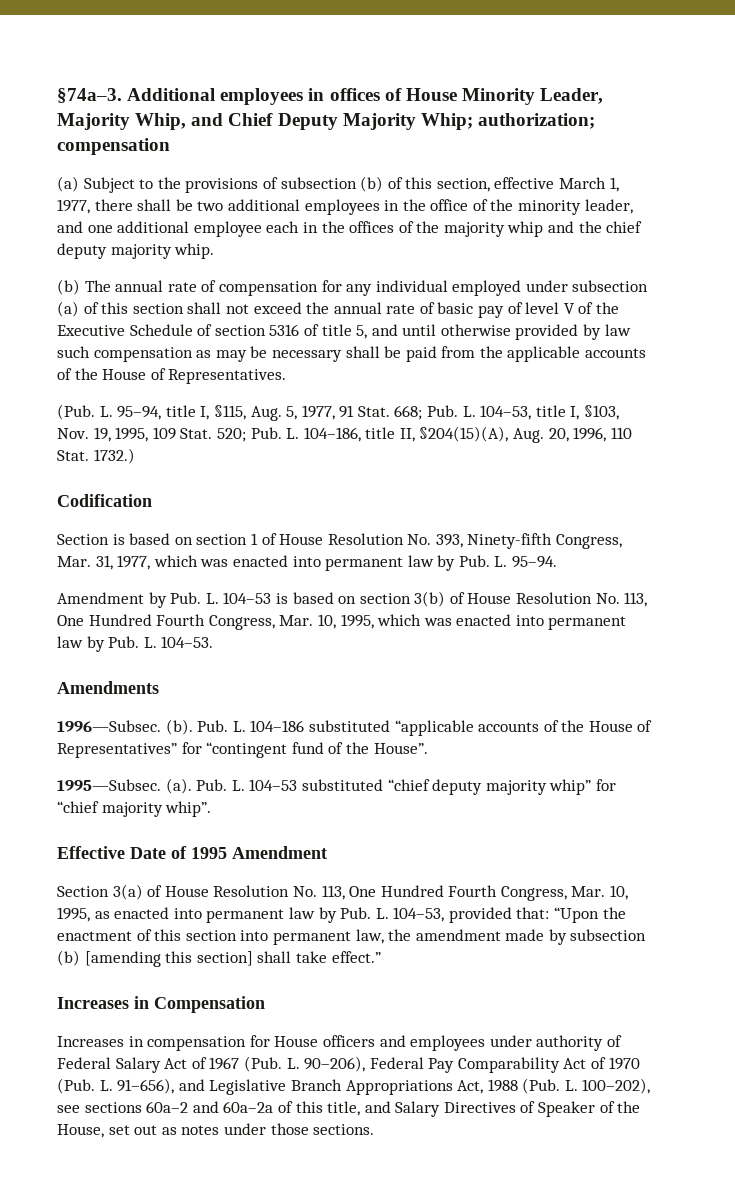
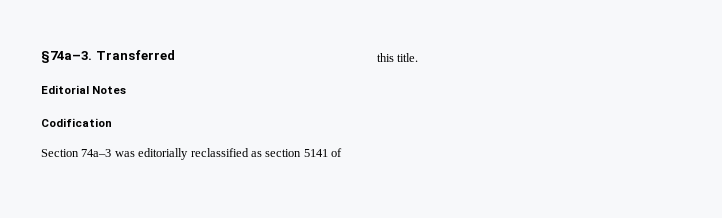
[127,88,604,105] [57,113,595,130] [57,138,170,155] [57,176,619,193] [57,199,633,215] [57,221,643,237] [57,243,215,259] [57,279,649,296] [57,301,620,318] [57,324,631,340] [57,346,647,362] [57,368,287,384] [57,404,620,421] [57,426,632,443] [57,448,135,464] [57,494,152,507] [57,533,623,549] [57,555,558,571] [57,591,648,608] [57,614,627,630] [57,636,214,652] [57,681,159,694] [57,719,653,736] [57,742,428,758] [57,778,616,795] [57,801,212,817] [57,846,327,859] [57,884,629,901] [57,907,626,923] [57,929,647,945] [57,950,381,967] [57,996,265,1013] [57,1035,622,1051] [57,1056,640,1073] [57,1078,651,1095] [57,1101,641,1117] [57,1123,375,1138] Additional employees in offices of House Minority Leader, Majority Whip, and Chief Deputy Majority Whip; authorization; compensation // (a) Subject to the provisions of subsection (b) of this section, effective March 1, 1977, there shall be two additional employees in the office of the minority leader, and one additional employee each in the offices of the majority whip and the chief deputy majority whip. // (b) The annual rate of compensation for any individual employed under subsection (a) of this section shall not exceed the annual rate of basic pay of level V of the Executive Schedule of section 5316 of title 5, and until otherwise provided by law such compensation as may be necessary shall be paid from the applicable accounts of the House of Representatives. // (Pub. L. 95–94, title I, §115, Aug. 5, 1977, 91 Stat. 668; Pub. L. 104–53, title I, §103, Nov. 19, 1995, 109 Stat. 520; Pub. L. 104–186, title II, §204(15)(A), Aug. 20, 1996, 110 Stat. 1732.) // Codification // Section is based on section 1 of House Resolution No. 393, Ninety-fifth Congress, Mar. 31, 1977, which was enacted into permanent law by Pub. L. 95–94. // Amendment by Pub. L. 104–53 is based on section 3(b) of House Resolution No. 113, One Hundred Fourth Congress, Mar. 10, 1995, which was enacted into permanent law by Pub. L. 104–53. // Amendments // 1996—Subsec. (b). Pub. L. 104–186 substituted “applicable accounts of the House of Representatives” for “contingent fund of the House”. // 1995—Subsec. (a). Pub. L. 104–53 substituted “chief deputy majority whip” for “chief majority whip”. // Effective Date of 1995 Amendment // Section 3(a) of House Resolution No. 113, One Hundred Fourth Congress, Mar. 10, 1995, as enacted into permanent law by Pub. L. 104–53, provided that: “Upon the enactment of this section into permanent law, the amendment made by subsection (b) [amending this section] shall take effect.” // Increases in Compensation // Increases in compensation for House officers and employees under authority of Federal Salary Act of 1967 (Pub. L. 90–206), Federal Pay Comparability Act of 1970 (Pub. L. 91–656), and Legislative Branch Appropriations Act, 1988 (Pub. L. 100–202), see sections 60a–2 and 60a–2a of this title, and Salary Directives of Speaker of the House, set out as notes under those sections. -> [95,50,175,60] [41,85,127,94] [41,118,112,127] [41,148,342,160] [377,53,419,62] Transferred // Editorial Notes // Codification // Section 74a–3 was editorially reclassified as section 5141 of this title.

